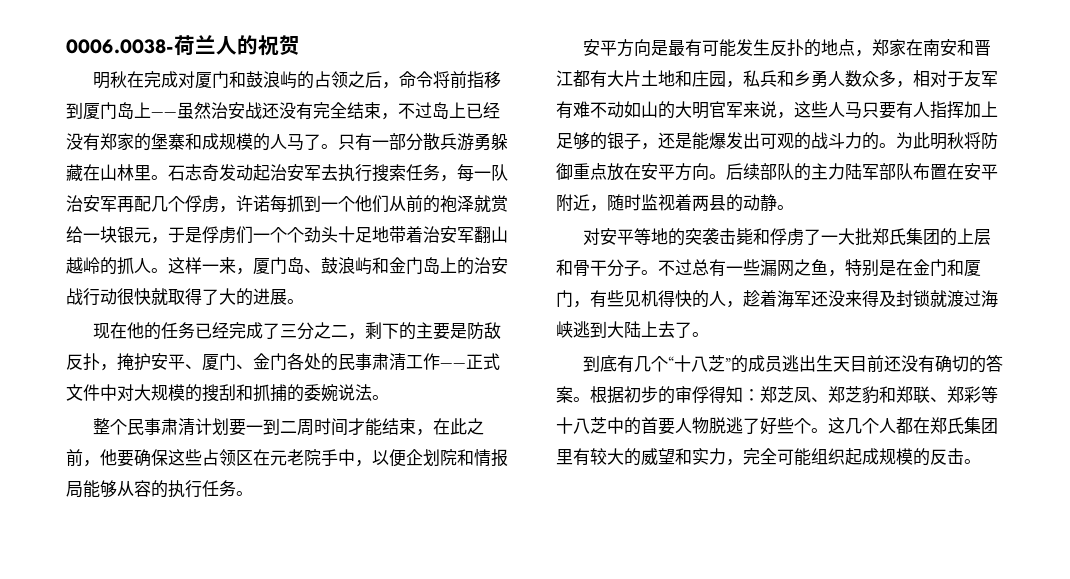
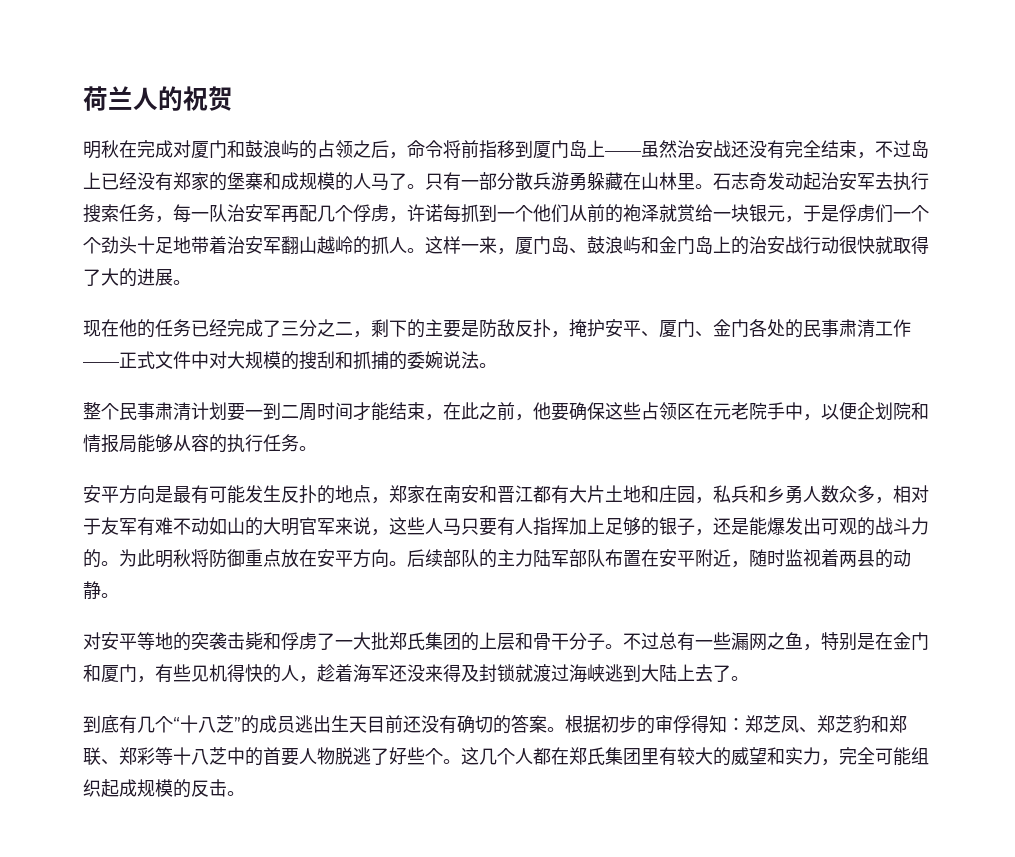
[66,39,174,54] 0006.0038- -> (83, 98) none

